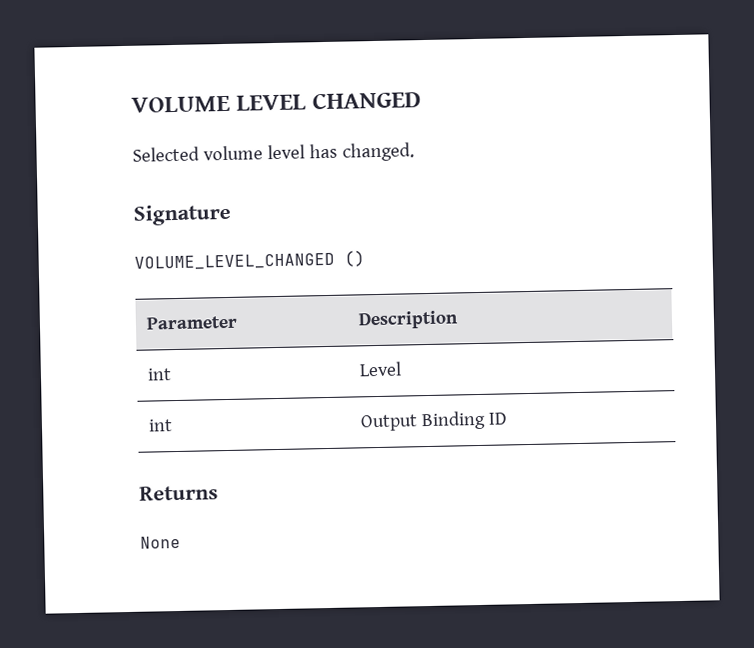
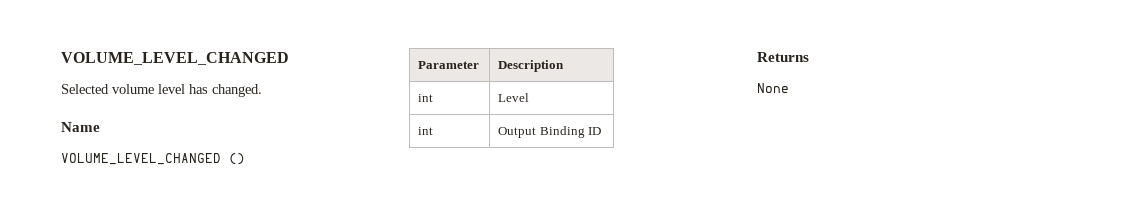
[131,91,421,113] VOLUME LEVEL CHANGED -> [61,52,289,65] VOLUME_LEVEL_CHANGED
[133,203,231,226] Signature -> [61,122,100,132] Name

